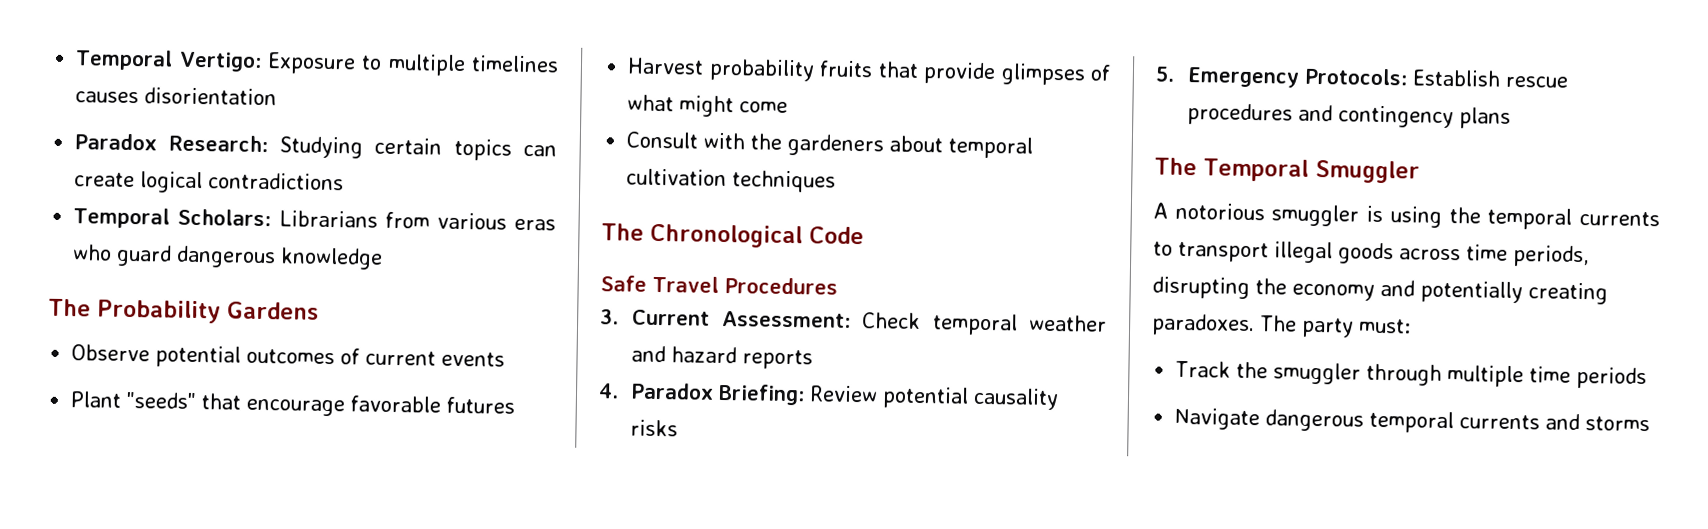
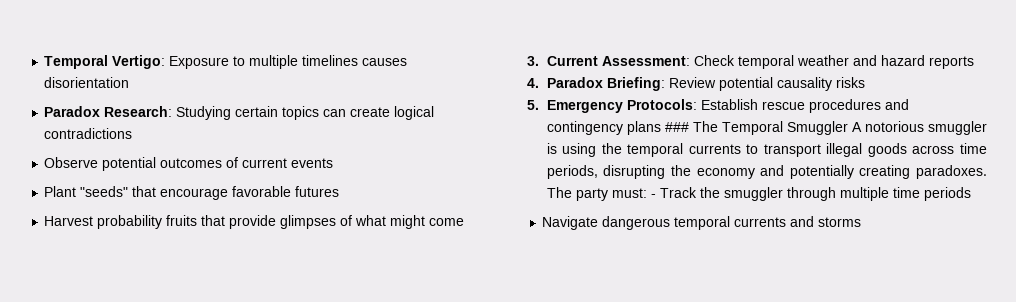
[73,207,556,231] [72,244,384,270] [48,298,319,324] // Temporal Scholars: Librarians from various eras who guard dangerous knowledge // The Probability Gardens -> (133, 133) none
[626,131,1034,159] [626,168,837,193] [601,223,864,249] [600,275,838,295] // Consult with the gardeners about temporal cultivation techniques // The Chronological Code // Safe Travel Procedures -> (465, 222) none
(1512, 118) // -> [664,122,689,132] ###
(1420, 171) // -> (848, 128) none
(1411, 326) // -> [650,194,656,198] -

